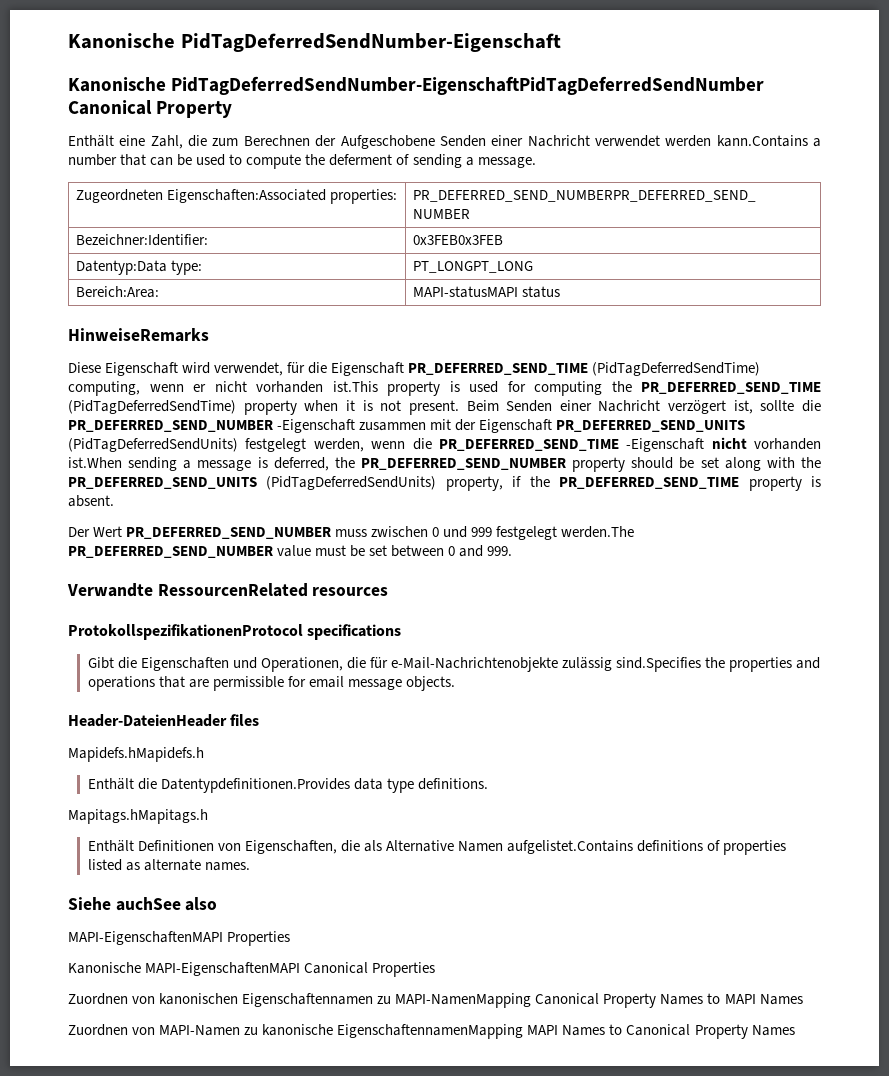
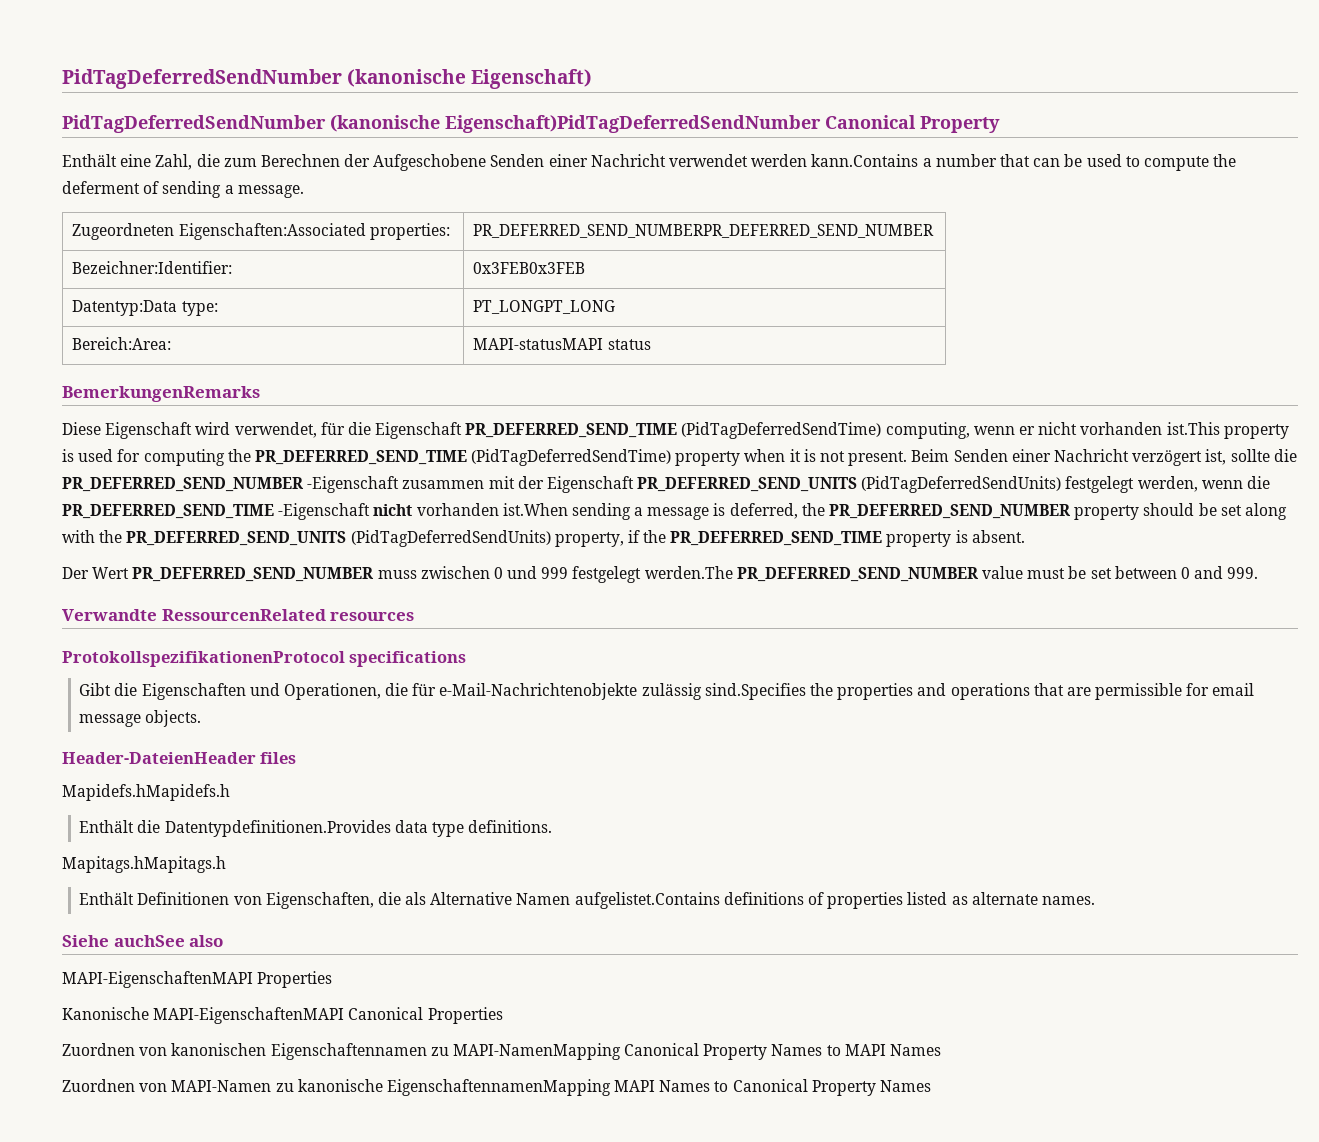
[68,33,561,52] [68,76,765,95] Kanonische PidTagDeferredSendNumber-Eigenschaft // Kanonische PidTagDeferredSendNumber-EigenschaftPidTagDeferredSendNumber -> [62,69,593,89] [62,115,821,133] PidTagDeferredSendNumber (kanonische Eigenschaft) // PidTagDeferredSendNumber (kanonische Eigenschaft)PidTagDeferredSendNumber
[68,328,209,342] HinweiseRemarks -> [62,386,260,402] BemerkungenRemarks

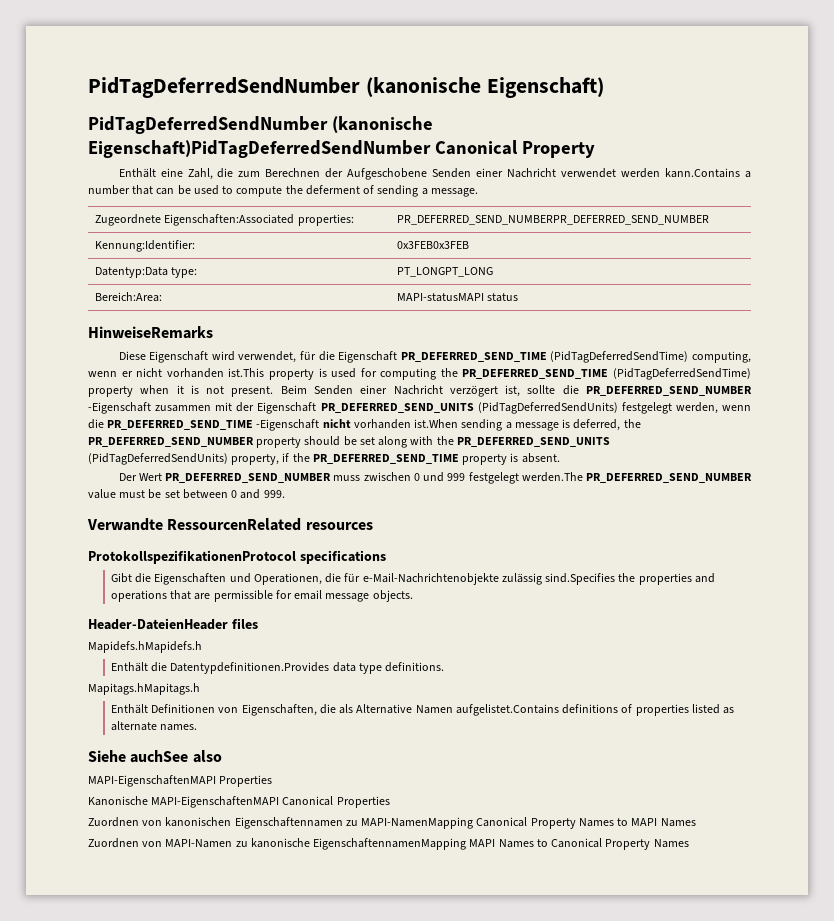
[72,223,175,240] Zugeordneten -> [95,214,162,226] Zugeordnete
[72,261,233,274] Bezeichner:Identifier: -> [95,240,196,252] Kennung:Identifier:
[62,386,260,402] BemerkungenRemarks -> [88,326,213,339] HinweiseRemarks

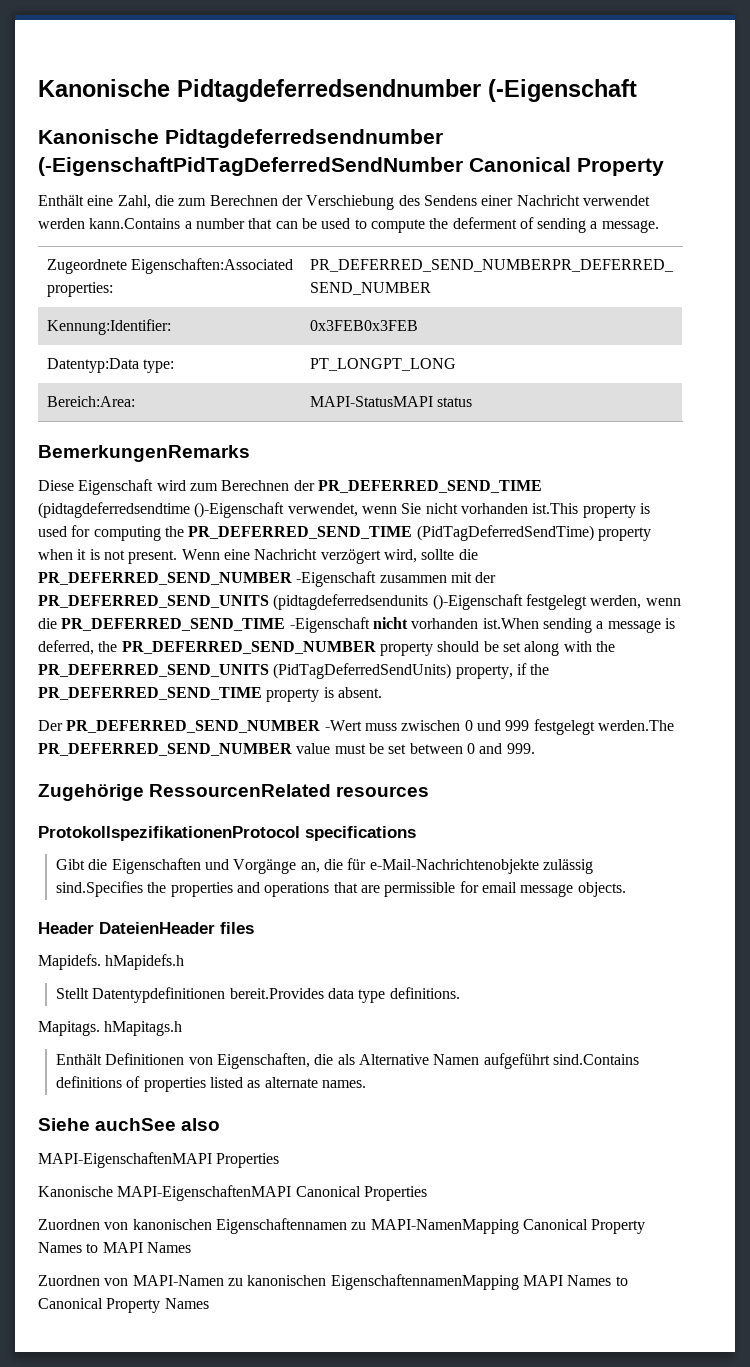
[88,77,604,98] [88,116,433,134] [88,140,431,158] PidTagDeferredSendNumber (kanonische Eigenschaft) // PidTagDeferredSendNumber (kanonische Eigenschaft)PidTagDeferredSendNumber -> [38,79,637,102] [38,129,443,148] [38,157,463,176] Kanonische Pidtagdeferredsendnumber (-Eigenschaft // Kanonische Pidtagdeferredsendnumber (-EigenschaftPidTagDeferredSendNumber
[347,168,472,180] Aufgeschobene Senden -> [306,195,477,210] Verschiebung des Sendens
[397,293,485,302] MAPI-statusMAPI -> [309,396,433,407] MAPI-StatusMAPI
[88,326,213,339] HinweiseRemarks -> [38,445,250,462] BemerkungenRemarks
[238,351,751,363] [88,371,133,377] verwendet, für die Eigenschaft PR_DEFERRED_SEND_TIME (PidTagDeferredSendTime) computing, wenn er -> [189,480,542,493] [38,502,422,518] zum Berechnen der PR_DEFERRED_SEND_TIME (pidtagdeferredsendtime ()-Eigenschaft verwendet, wenn Sie
[280,385,388,395] Beim Senden einer -> [181,549,250,560] Wenn eine
[505,385,521,397] ist, -> [383,549,417,563] wird,
[257,402,618,414] Eigenschaft PR_DEFERRED_SEND_UNITS (PidTagDeferredSendUnits) -> [38,594,523,610] PR_DEFERRED_SEND_UNITS (pidtagdeferredsendunits ()-Eigenschaft
[138,473,332,483] Wert PR_DEFERRED_SEND_NUMBER -> [66,720,362,733] PR_DEFERRED_SEND_NUMBER -Wert
[87,518,163,531] Verwandte -> [38,784,144,801] Zugehörige
[253,573,322,585] Operationen, -> [233,859,320,874] Vorgänge an,
[88,618,228,630] Header-DateienHeader -> [38,922,215,934] Header DateienHeader
[88,641,202,653] [110,662,330,674] Mapidefs.hMapidefs.h // Enthält die Datentypdefinitionen.Provides -> [38,954,185,970] [56,987,324,1003] Mapidefs. hMapidefs.h // Stellt Datentypdefinitionen bereit.Provides
[88,683,200,695] Mapitags.hMapitags.h -> [38,1021,183,1036] Mapitags. hMapitags.h
[455,704,559,716] aufgelistet.Contains -> [483,1053,639,1069] aufgeführt sind.Contains
[250,838,310,848] kanonische -> [247,1275,327,1286] kanonischen

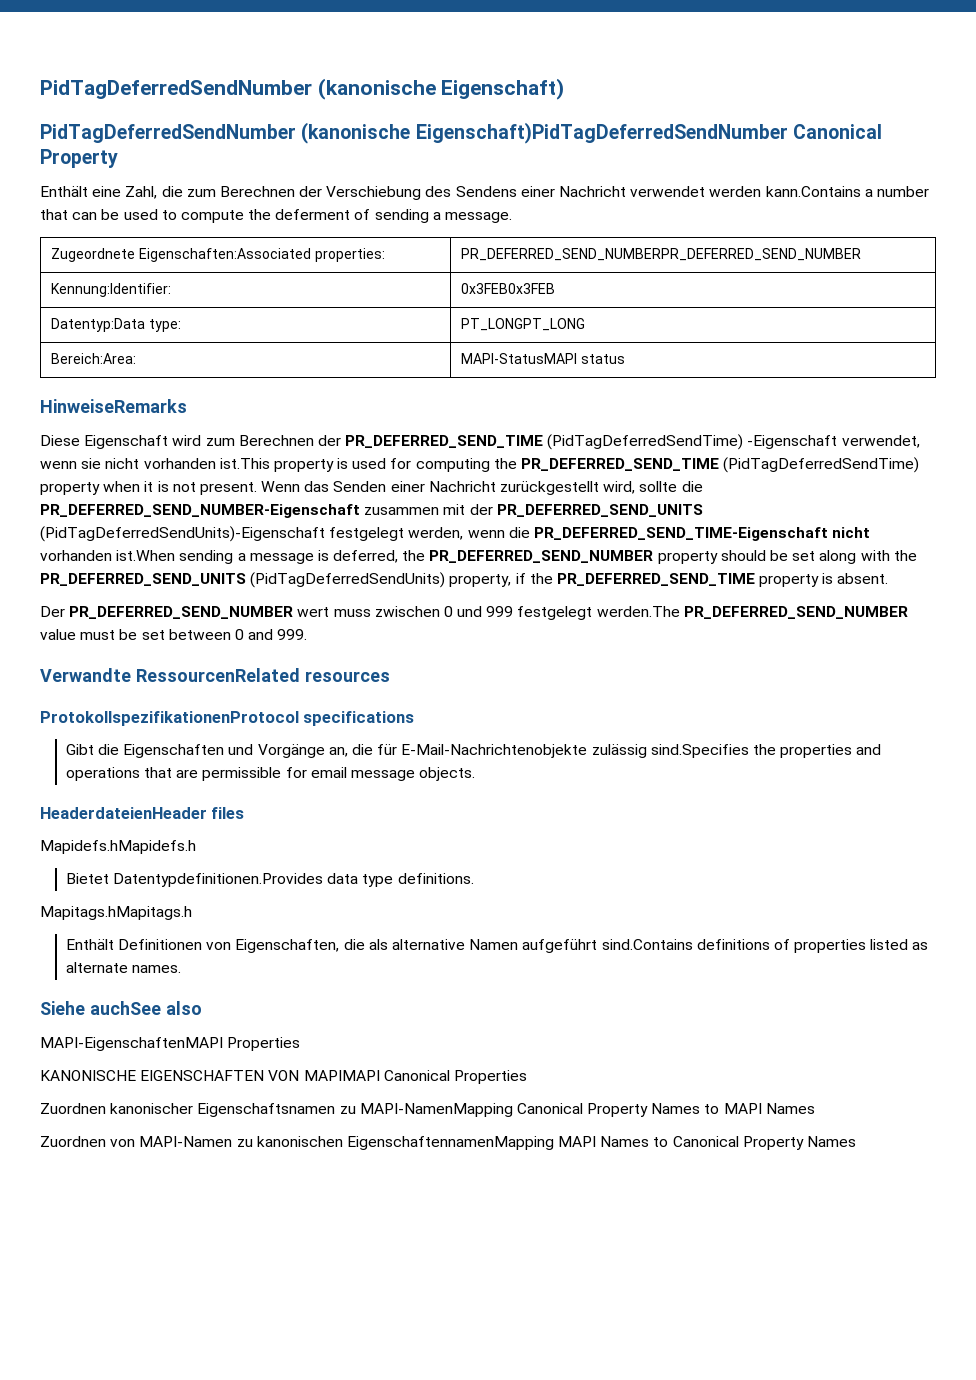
[38,79,637,102] [38,129,443,148] [38,157,463,176] Kanonische Pidtagdeferredsendnumber (-Eigenschaft // Kanonische Pidtagdeferredsendnumber (-EigenschaftPidTagDeferredSendNumber -> [40,78,565,100] [40,122,788,144] PidTagDeferredSendNumber (kanonische Eigenschaft) // PidTagDeferredSendNumber (kanonische Eigenschaft)PidTagDeferredSendNumber
[38,445,250,462] BemerkungenRemarks -> [40,399,187,413] HinweiseRemarks
[38,502,285,518] (pidtagdeferredsendtime ()-Eigenschaft -> [547,434,838,450] (PidTagDeferredSendTime) -Eigenschaft
[401,503,422,514] Sie -> [81,458,102,469] sie
[223,549,381,564] eine Nachricht verzögert -> [304,481,600,495] das Senden einer Nachricht zurückgestellt
[38,571,377,587] PR_DEFERRED_SEND_NUMBER -Eigenschaft -> [40,504,360,518] PR_DEFERRED_SEND_NUMBER-Eigenschaft
[273,594,523,610] (pidtagdeferredsendunits ()-Eigenschaft -> [40,526,325,542] (PidTagDeferredSendUnits)-Eigenschaft
[61,617,370,633] PR_DEFERRED_SEND_TIME -Eigenschaft -> [533,527,828,541] PR_DEFERRED_SEND_TIME-Eigenschaft
[324,720,362,731] -Wert -> [297,607,330,617] wert
[38,784,144,801] Zugehörige -> [40,668,131,682] Verwandte
[369,859,539,874] e-Mail-Nachrichtenobjekte -> [401,744,588,758] E-Mail-Nachrichtenobjekte
[38,922,215,934] Header DateienHeader -> [40,807,207,819] HeaderdateienHeader
[38,954,185,970] [56,987,324,1003] Mapidefs. hMapidefs.h // Stellt Datentypdefinitionen bereit.Provides -> [40,840,196,854] [65,873,324,887] Mapidefs.hMapidefs.h // Bietet Datentypdefinitionen.Provides
[38,1021,183,1036] Mapitags. hMapitags.h -> [40,906,192,920] Mapitags.hMapitags.h
[358,1054,429,1065] Alternative -> [391,939,465,950] alternative
[38,1185,292,1201] Kanonische MAPI-EigenschaftenMAPI -> [40,1070,380,1081] KANONISCHE EIGENSCHAFTEN VON MAPIMAPI
[104,1218,347,1234] von kanonischen Eigenschaftennamen -> [110,1103,336,1117] kanonischer Eigenschaftsnamen

